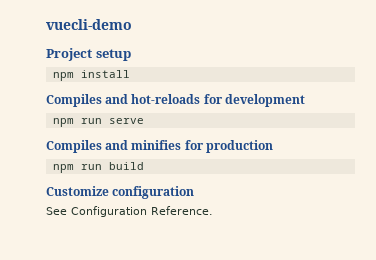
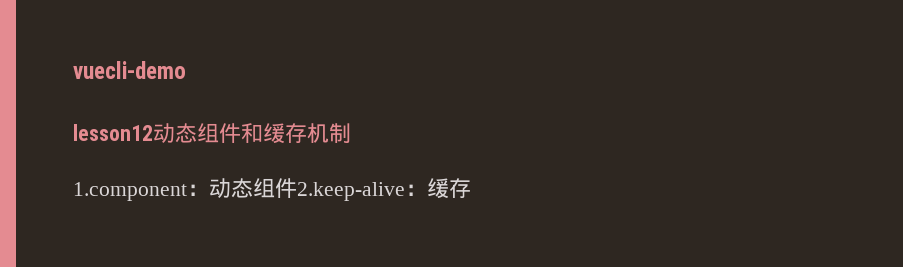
[46,48,131,61] [52,70,130,81] [46,94,305,107] [52,118,144,127] [46,140,273,153] [52,162,144,173] [46,186,195,199] [46,206,213,217] Project setup // npm install // Compiles and hot-reloads for development // npm run serve // Compiles and minifies for production // npm run build // Customize configuration // See Configuration Reference. -> [73,123,351,144] [73,178,471,201] lesson12动态组件和缓存机制 // 1.component：动态组件2.keep-alive：缓存

